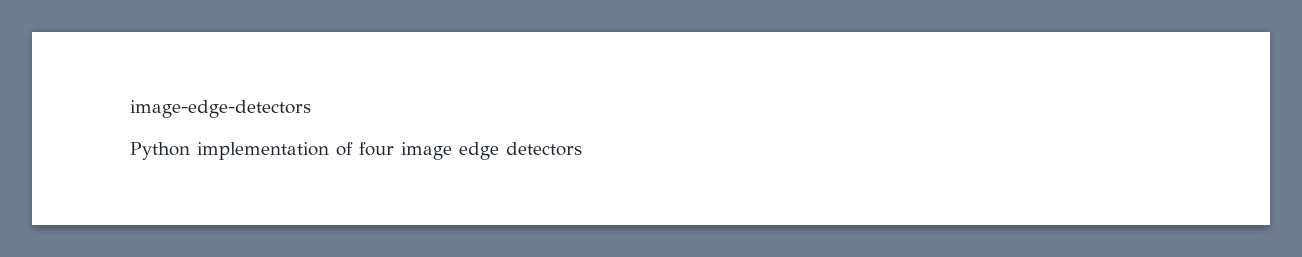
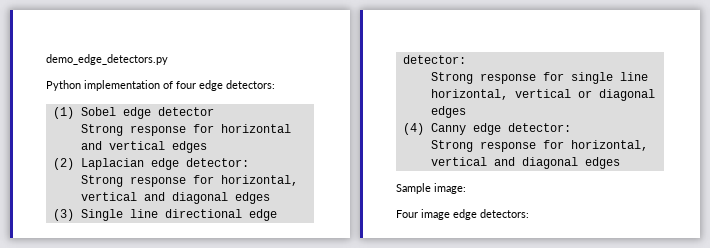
[130,100,311,118] image-edge-detectors -> [46,54,168,65] demo_edge_detectors.py
(394, 149) none -> [199,80,275,91] [52,107,214,119] [80,124,291,136] [80,141,207,153] [52,158,249,170] [80,175,298,187] [80,192,270,204] [52,209,277,221] [402,55,466,64] [430,72,648,84] [430,89,655,101] [430,106,466,118] [402,123,571,135] [430,140,648,152] [430,157,620,169] [396,183,466,194] [396,210,418,218] edge detectors: // (1) Sobel edge detector // Strong response for horizontal and vertical edges // (2) Laplacian edge detector: // Strong response for horizontal, vertical and diagonal edges // (3) Single line directional edge detector: // Strong response for single line horizontal, vertical or diagonal edges // (4) Canny edge detector: // Strong response for horizontal, vertical and diagonal edges // Sample image: // Four
[506,142,582,156] detectors -> [480,209,529,218] detectors:

